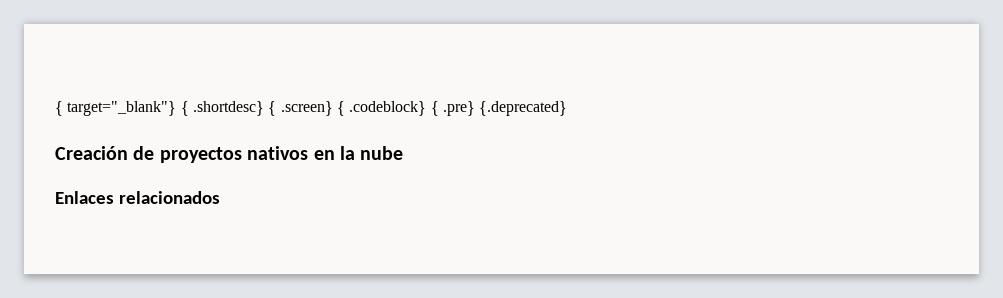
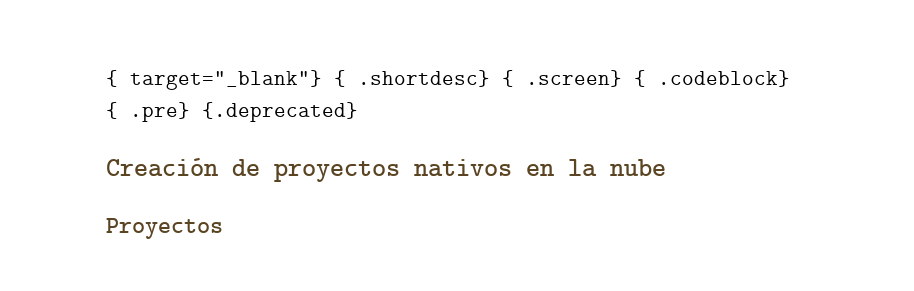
[55,191,220,204] Enlaces relacionados -> [106,218,223,239] Proyectos

